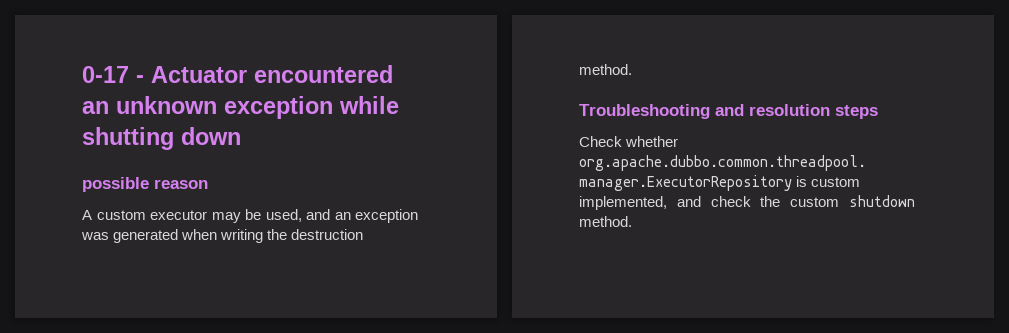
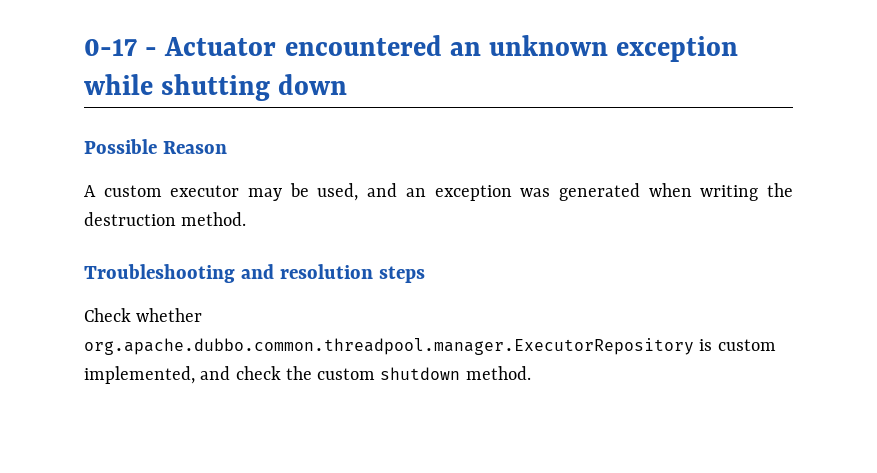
[82,177,208,192] possible reason -> [84,139,227,154] Possible Reason

